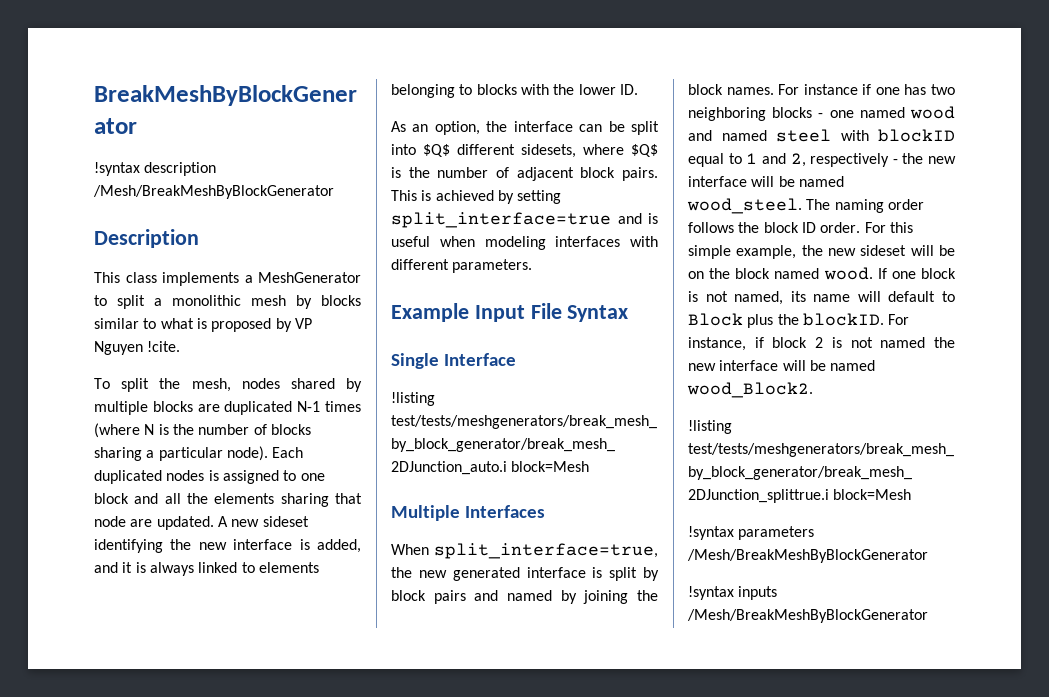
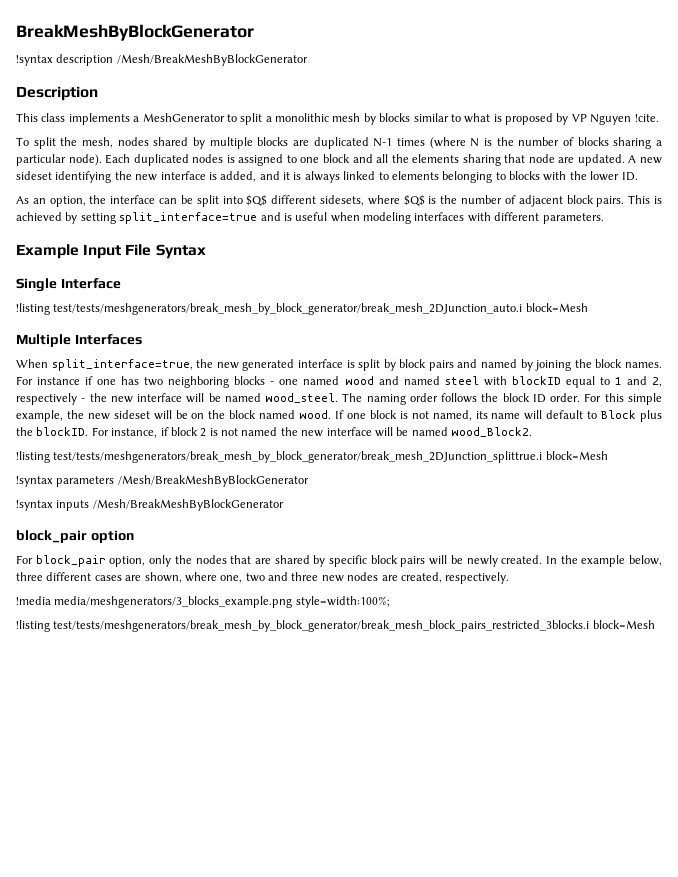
(928, 616) none -> [16,530,134,543] [16,555,662,567] [16,572,510,584] [16,596,390,608] [16,620,655,632] // block_pair option // For block_pair option, only the nodes that are shared by specific block pairs will be newly created. In the example below, three different cases are shown, where one, two and three new nodes are created, respectively. // !media media/meshgenerators/3_blocks_example.png style=width:100%; // !listing test/tests/meshgenerators/break_mesh_by_block_generator/break_mesh_block_pairs_restricted_3blocks.i block=Mesh

